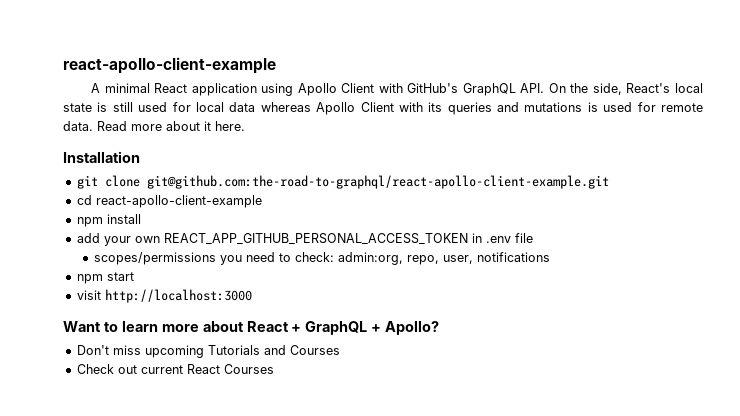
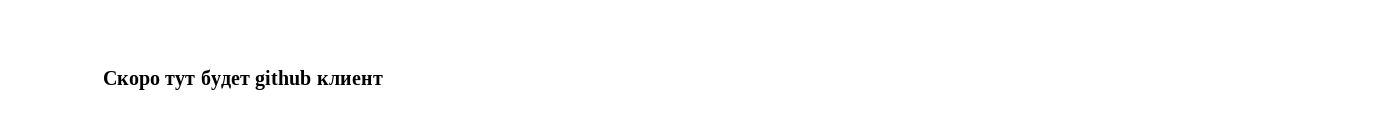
[63,57,276,74] [91,83,703,96] [63,102,704,115] [63,121,245,131] [63,151,140,163] [76,175,609,189] [76,195,262,208] [76,214,141,227] [76,233,533,246] [93,252,550,265] [76,272,134,284] [76,289,252,303] [63,321,440,335] [76,345,340,358] [76,364,274,374] react-apollo-client-example // A minimal React application using Apollo Client with GitHub's GraphQL API. On the side, React's local state is still used for local data whereas Apollo Client with its queries and mutations is used for remote data. Read more about it here. // Installation // git clone git@github.com:the-road-to-graphql/react-apollo-client-example.git // cd react-apollo-client-example // npm install // add your own REACT_APP_GITHUB_PERSONAL_ACCESS_TOKEN in .env file // scopes/permissions you need to check: admin:org, repo, user, notifications // npm start // visit http://localhost:3000 // Want to learn more about React + GraphQL + Apollo? // Don't miss upcoming Tutorials and Courses // Check out current React Courses -> [103,69,383,90] Скоро тут будет github клиент

